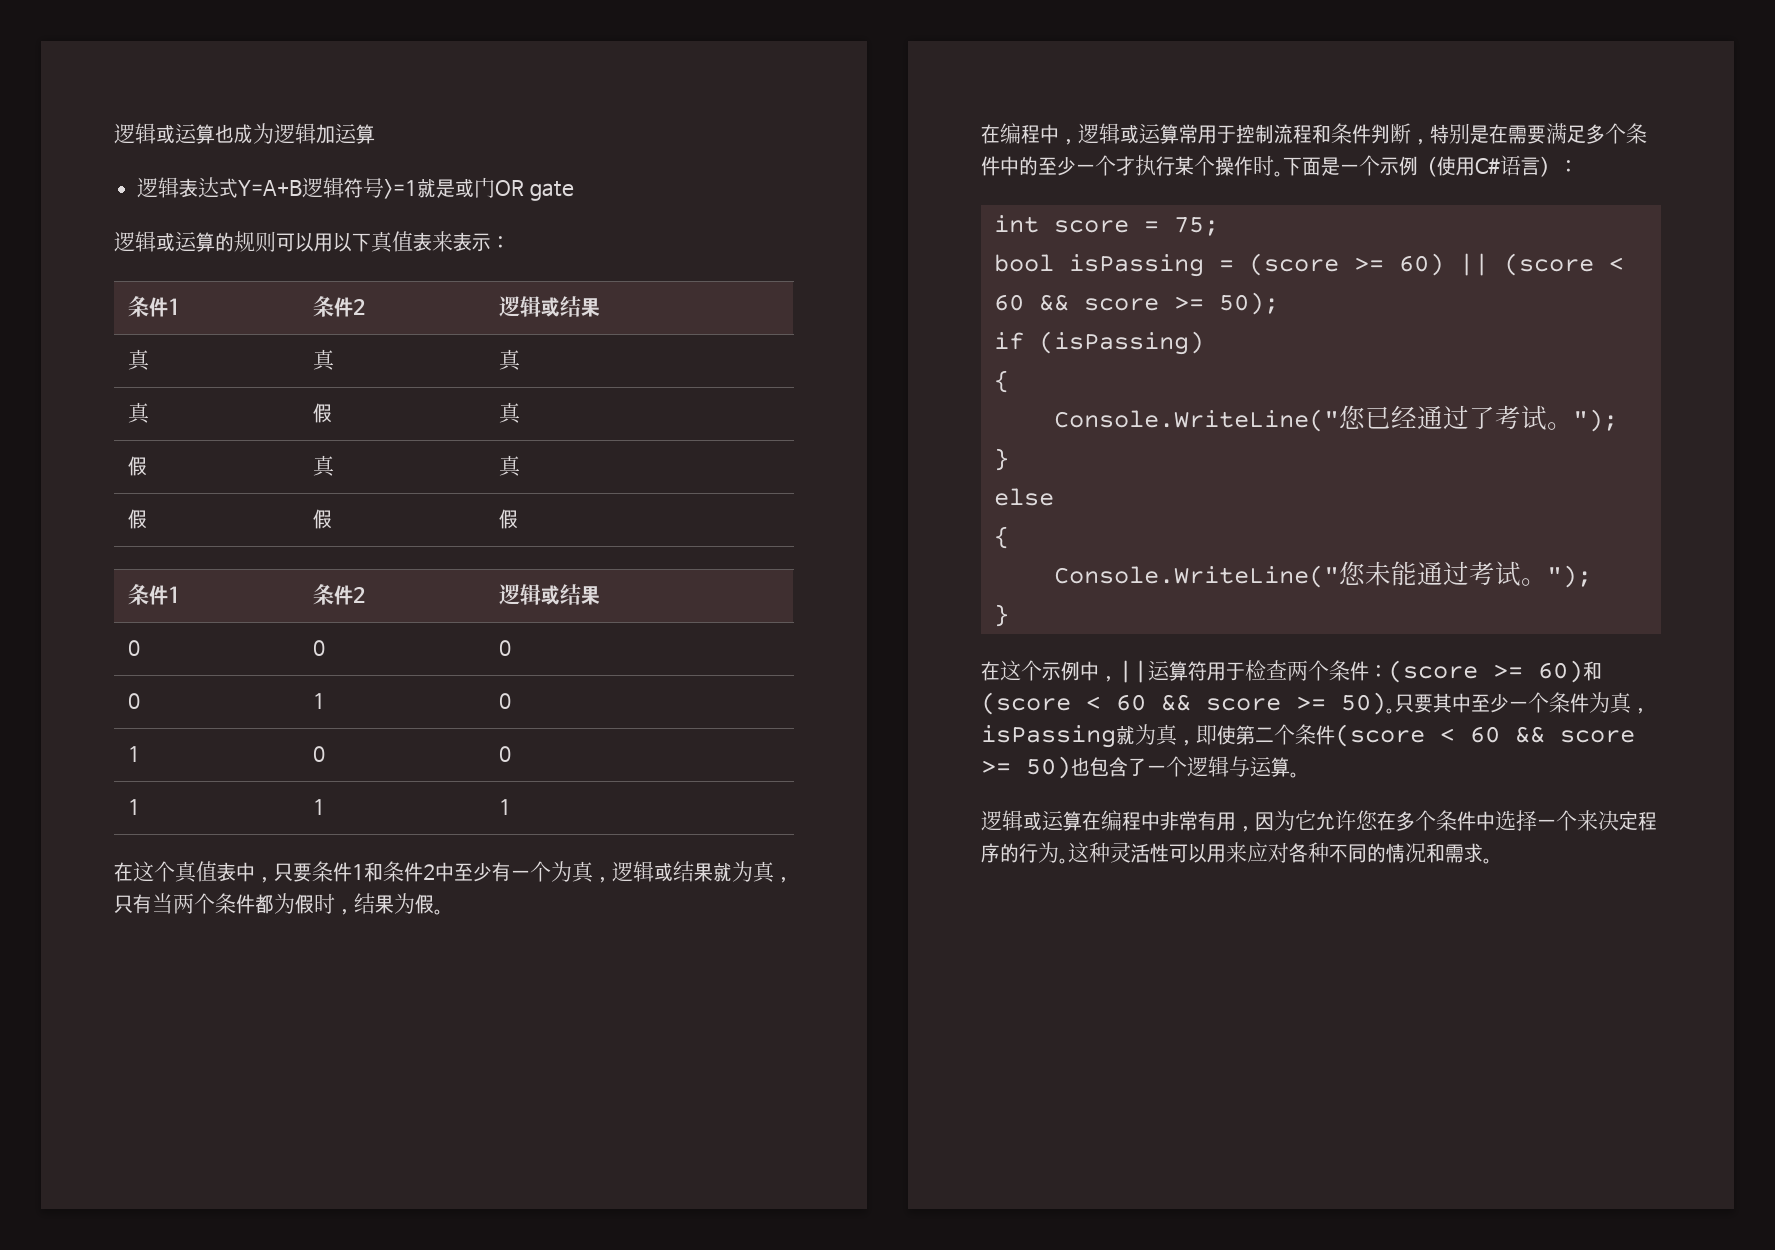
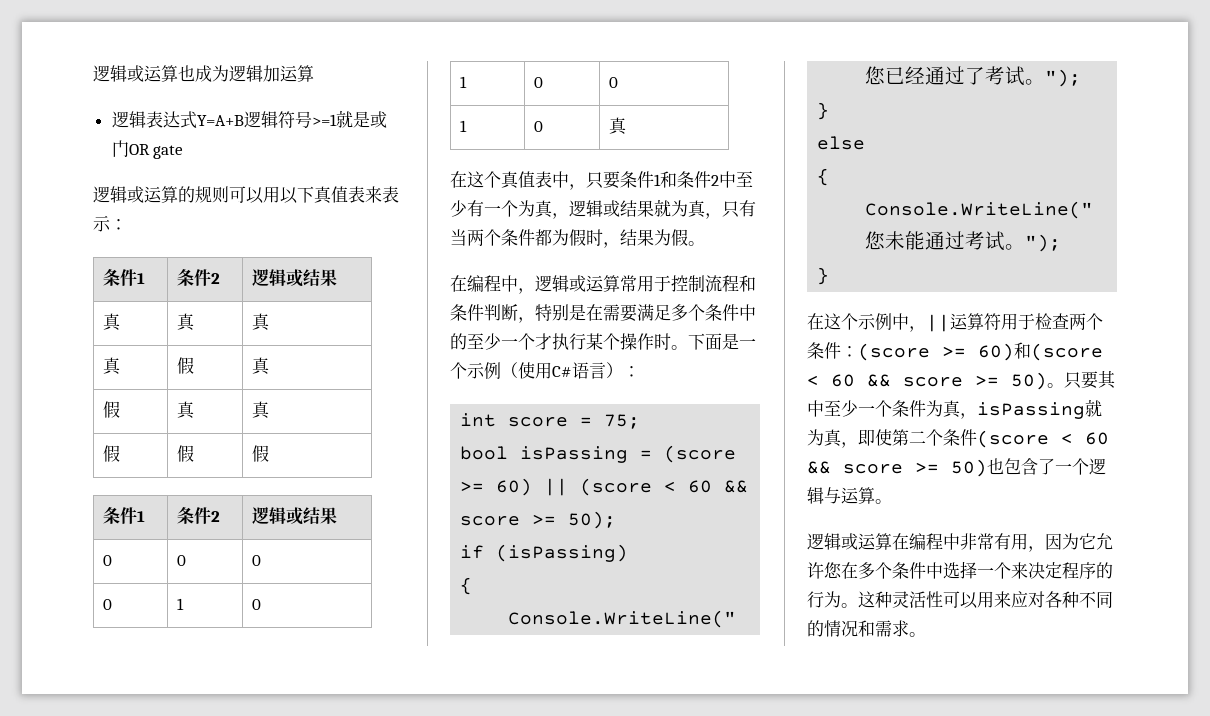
[313,799,326,815] [499,799,512,815] 1 | 1 -> [533,121,543,132] [608,117,627,135] 0 | 真

